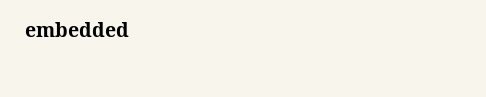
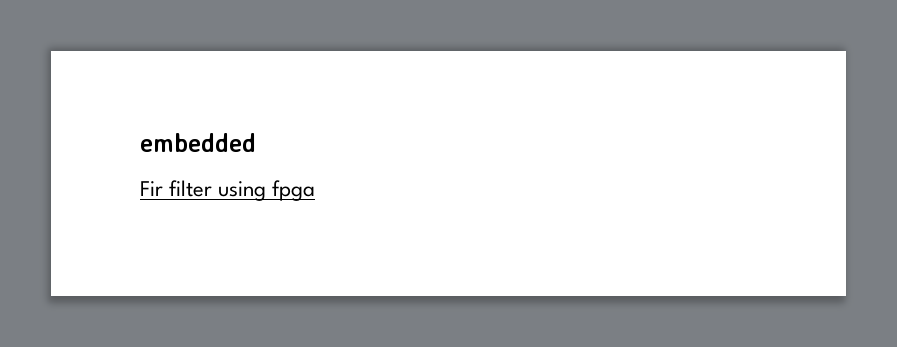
(129, 29) none -> [140,180,316,201] // Fir filter using fpga

